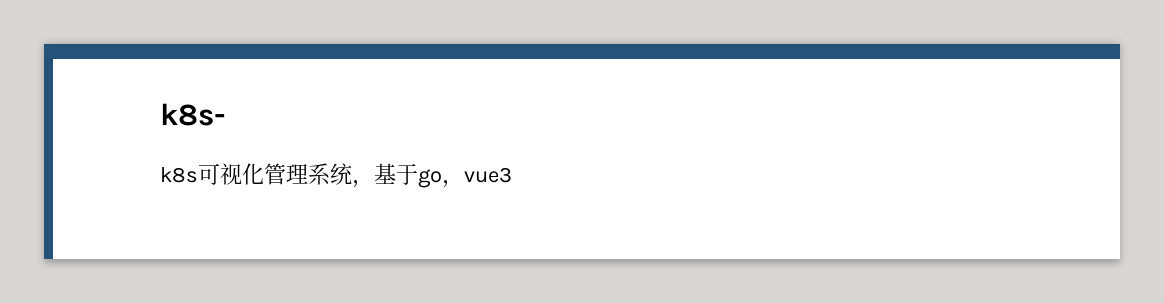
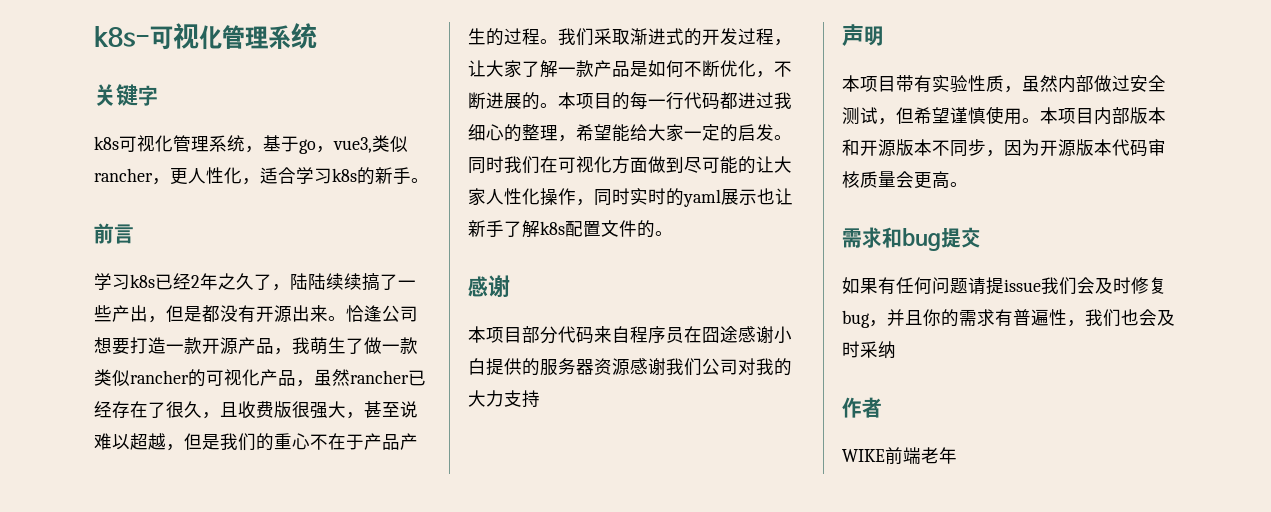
(226, 114) none -> [150,23,317,50] [94,84,158,106] 可视化管理系统 // 关键字
[464,167,512,183] vue3 -> [333,135,408,153] [94,167,429,185] [94,223,134,244] [94,273,416,291] [94,305,418,323] [94,337,418,355] [94,369,426,387] [94,401,418,419] [94,433,418,451] [468,28,792,46] [468,60,792,78] [468,92,792,110] [468,124,792,142] [468,156,792,174] [468,188,793,207] [468,220,673,238] [468,275,510,297] [468,326,792,344] [468,358,792,376] [468,390,540,408] [842,24,884,46] [842,75,1166,93] [842,106,1166,125] [842,139,1166,157] [842,171,968,189] [842,227,981,251] [842,277,1167,295] [842,309,1175,328] [842,341,896,359] [842,397,882,418] [842,447,957,465] vue3,类似rancher，更人性化，适合学习k8s的新手。 // 前言 // 学习k8s已经2年之久了，陆陆续续搞了一些产出，但是都没有开源出来。恰逢公司想要打造一款开源产品，我萌生了做一款类似rancher的可视化产品，虽然rancher已经存在了很久，且收费版很强大，甚至说难以超越，但是我们的重心不在于产品产生的过程。我们采取渐进式的开发过程，让大家了解一款产品是如何不断优化，不断进展的。本项目的每一行代码都进过我细心的整理，希望能给大家一定的启发。同时我们在可视化方面做到尽可能的让大家人性化操作，同时实时的yaml展示也让新手了解k8s配置文件的。 // 感谢 // 本项目部分代码来自程序员在囧途感谢小白提供的服务器资源感谢我们公司对我的大力支持 // 声明 // 本项目带有实验性质，虽然内部做过安全测试，但希望谨慎使用。本项目内部版本和开源版本不同步，因为开源版本代码审核质量会更高。 // 需求和bug提交 // 如果有任何问题请提issue我们会及时修复bug，并且你的需求有普遍性，我们也会及时采纳 // 作者 // WIKE前端老年

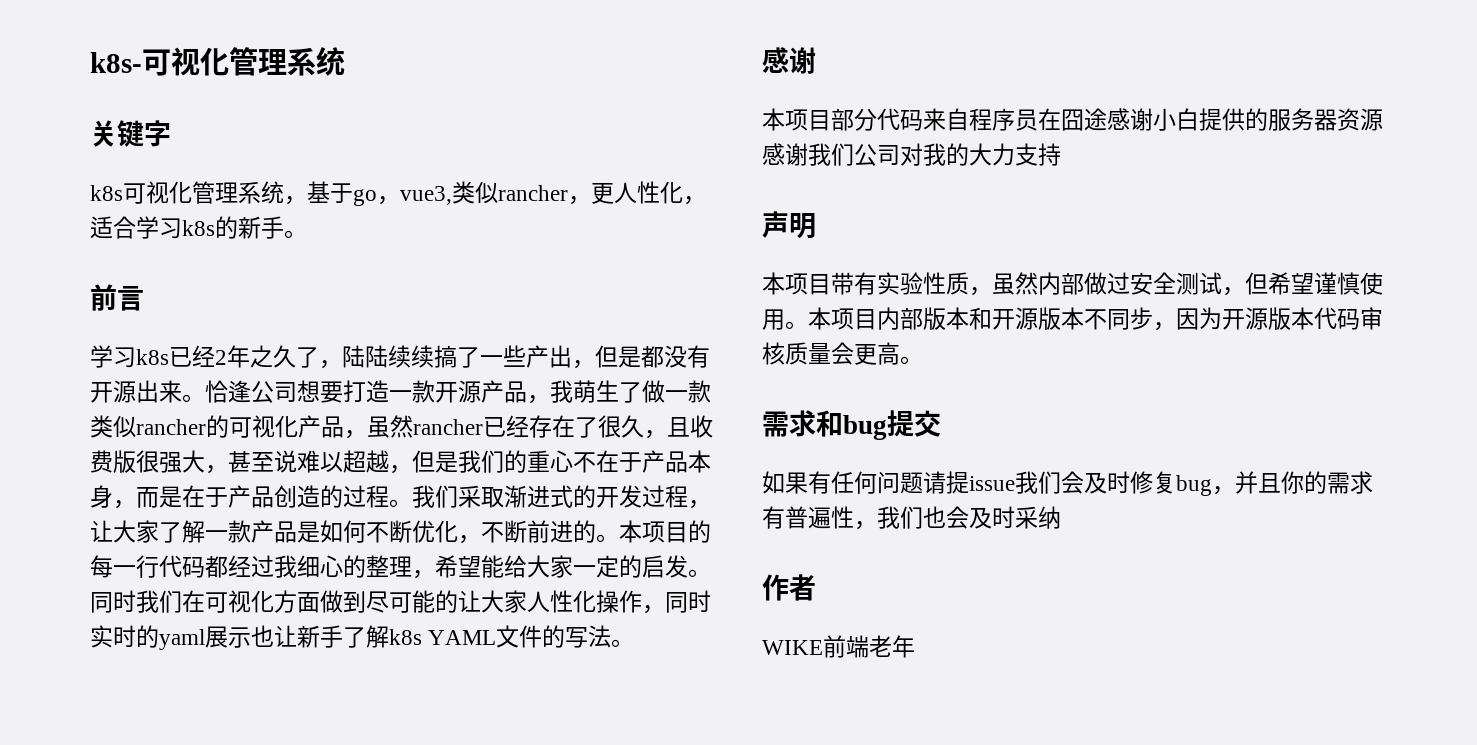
[400,433,418,450] [468,28,486,45] 产生 -> [688,450,711,473] [90,485,320,509] 本身，而是在于产品创造
[486,92,522,109] 进展 -> [527,520,573,543] 前进
[738,92,756,109] 进 -> [228,555,251,577] 经
[565,220,655,238] 配置文件的 -> [428,625,612,648] YAML文件的写法

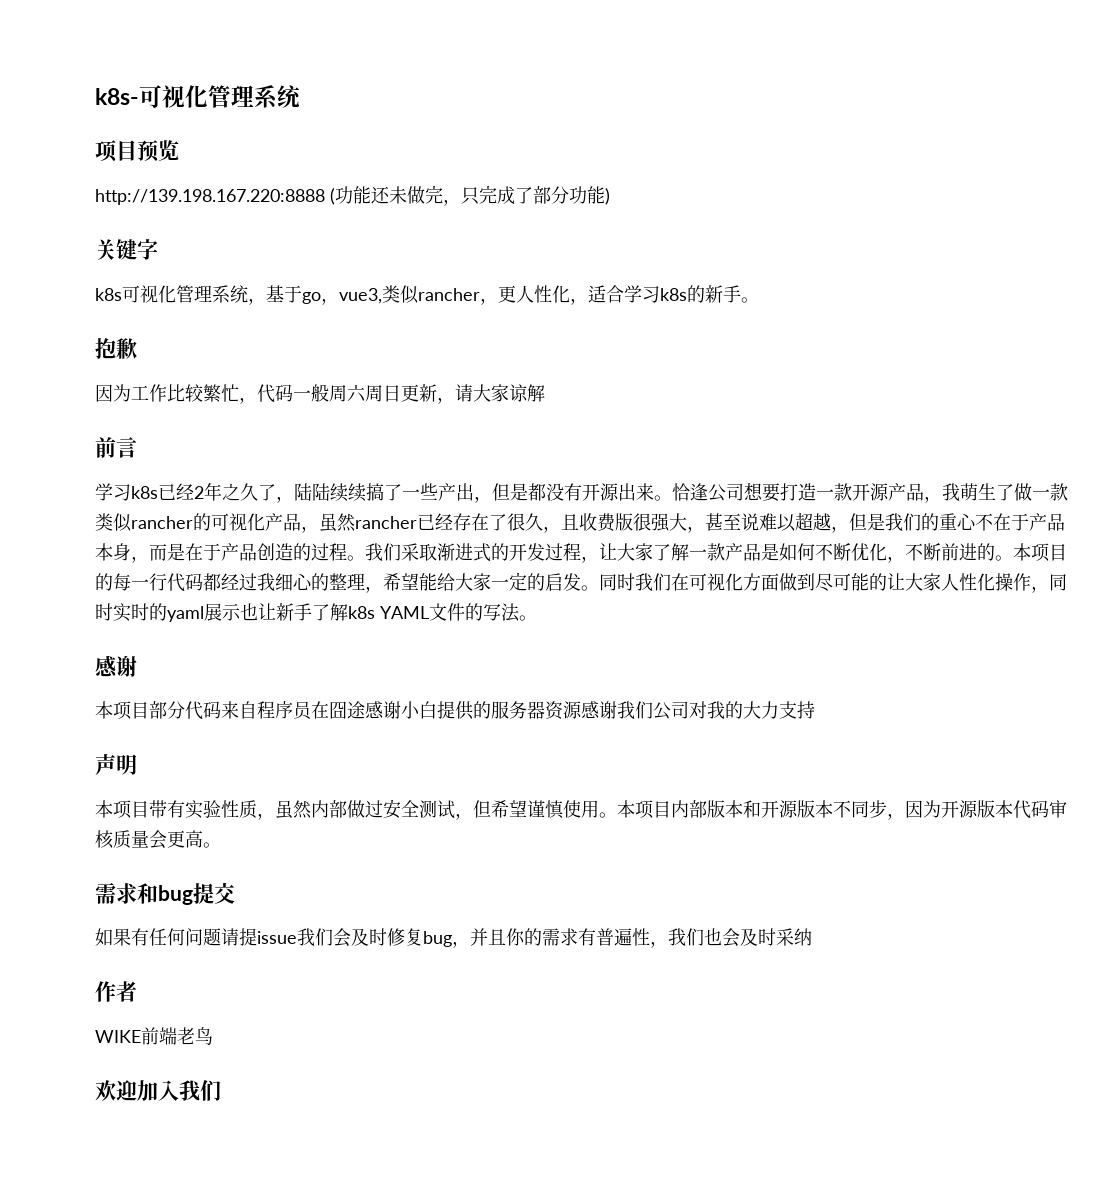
(345, 61) none -> [95,140,179,162] [95,185,610,206] // 项目预览 // http://139.198.167.220:8888 (功能还未做完，只完成了部分功能)
(307, 234) none -> [95,338,137,359] [95,384,545,404] // 抱歉 // 因为工作比较繁忙，代码一般周六周日更新，请大家谅解
[892,635,915,658] 年 -> [195,1027,213,1045] [95,1080,221,1101] 鸟 // 欢迎加入我们

